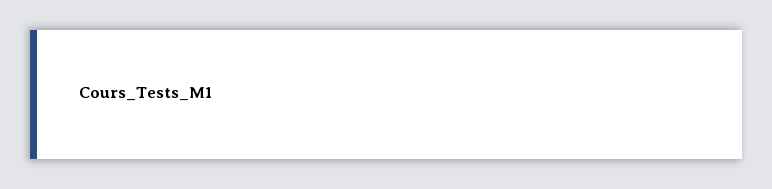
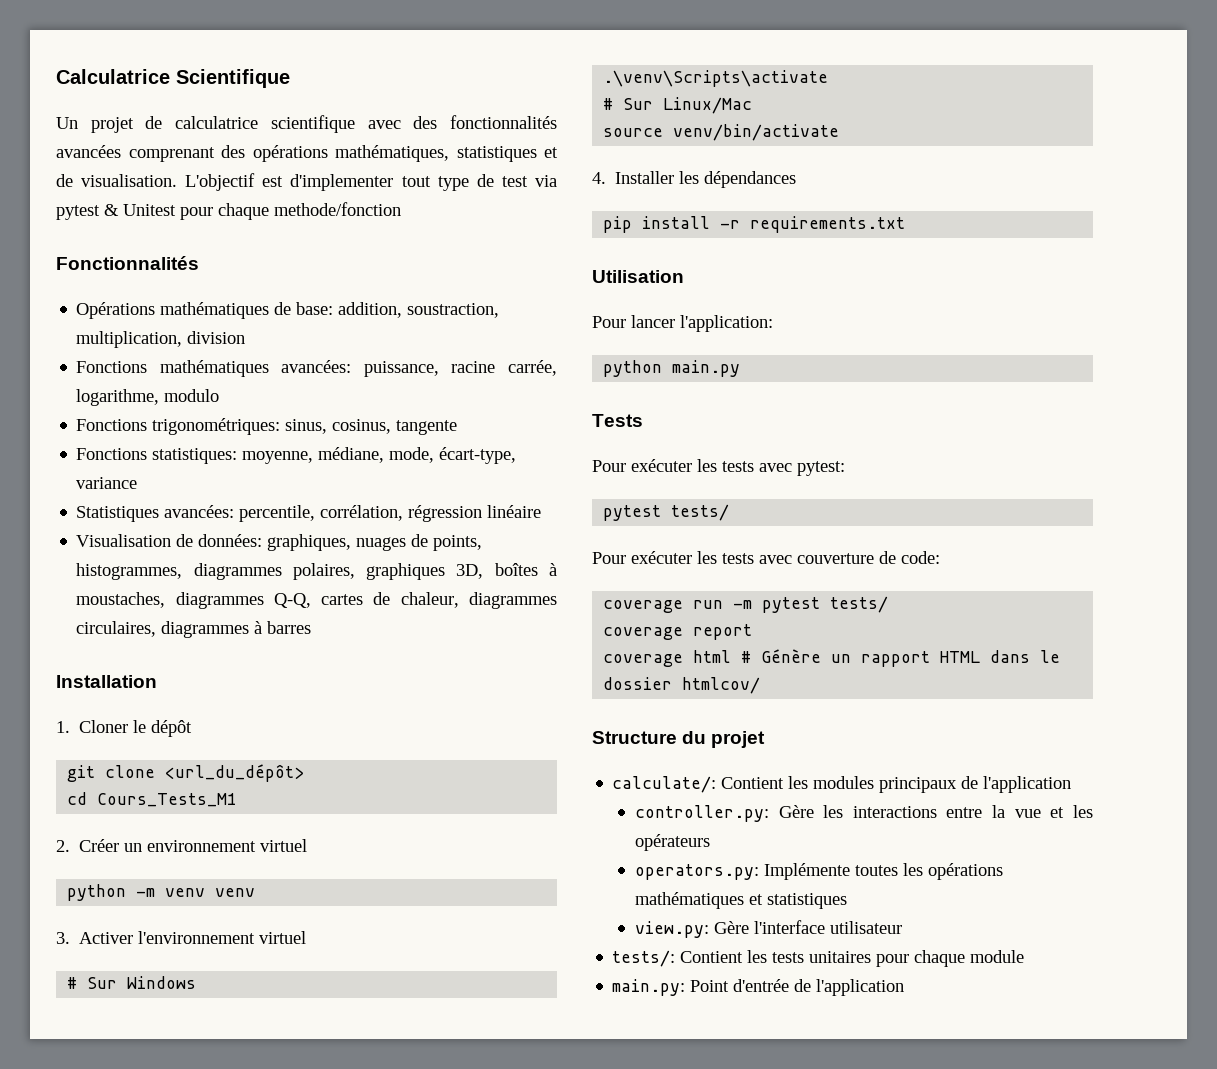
[79,87,212,101] Cours_Tests_M1 -> [56,69,290,88] [56,115,557,133] [56,145,558,162] [56,173,557,191] [56,202,401,220] [56,256,199,270] [76,302,500,319] [76,331,246,348] [76,360,557,377] [76,389,220,406] [76,418,458,435] [76,447,517,464] [76,477,138,489] [76,505,542,522] [76,534,483,551] [76,563,557,580] [76,592,557,609] [76,621,312,638] [56,675,157,688] [56,720,193,737] [67,764,305,782] [67,792,238,807] [56,839,308,852] [67,884,256,901] [56,931,307,944] [67,976,197,989] [603,70,829,87] [603,97,753,114] [603,124,840,141] [592,171,797,188] [603,216,906,233] [592,270,684,283] [592,315,773,332] [603,360,741,377] [592,414,643,427] [592,459,845,476] [603,504,730,521] [592,551,940,564] [603,596,889,613] [603,624,753,640] [603,649,1061,667] [603,677,761,694] [592,731,766,748] [612,776,1072,793] [634,805,1093,822] [634,834,710,851] [634,863,1003,880] [634,892,847,909] [634,920,902,938] [612,950,1025,967] [612,979,905,996] Calculatrice Scientifique // Un projet de calculatrice scientifique avec des fonctionnalités avancées comprenant des opérations mathématiques, statistiques et de visualisation. L'objectif est d'implementer tout type de test via pytest & Unitest pour chaque methode/fonction // Fonctionnalités // Opérations mathématiques de base: addition, soustraction, multiplication, division // Fonctions mathématiques avancées: puissance, racine carrée, logarithme, modulo // Fonctions trigonométriques: sinus, cosinus, tangente // Fonctions statistiques: moyenne, médiane, mode, écart-type, variance // Statistiques avancées: percentile, corrélation, régression linéaire // Visualisation de données: graphiques, nuages de points, histogrammes, diagrammes polaires, graphiques 3D, boîtes à moustaches, diagrammes Q-Q, cartes de chaleur, diagrammes circulaires, diagrammes à barres // Installation // 1. Cloner le dépôt // git clone <url_du_dépôt> // cd Cours_Tests_M1 // 2. Créer un environnement virtuel // python -m venv venv // 3. Activer l'environnement virtuel // # Sur Windows // .\venv\Scripts\activate // # Sur Linux/Mac // source venv/bin/activate // 4. Installer les dépendances // pip install -r requirements.txt // Utilisation // Pour lancer l'application: // python main.py // Tests // Pour exécuter les tests avec pytest: // pytest tests/ // Pour exécuter les tests avec couverture de code: // coverage run -m pytest tests/ // coverage report // coverage html # Génère un rapport HTML dans le dossier htmlcov/ // Structure du projet // calculate/: Contient les modules principaux de l'application // controller.py: Gère les interactions entre la vue et les opérateurs // operators.py: Implémente toutes les opérations mathématiques et statistiques // view.py: Gère l'interface utilisateur // tests/: Contient les tests unitaires pour chaque module // main.py: Point d'entrée de l'application

